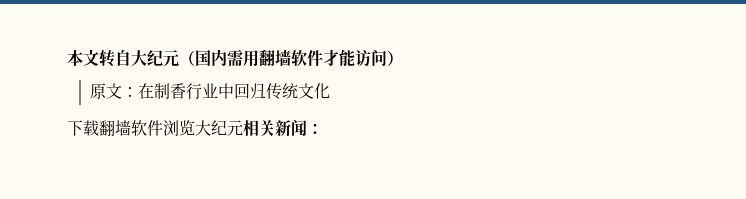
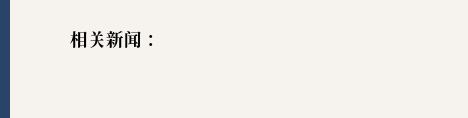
[67,49,403,67] [90,83,331,100] [67,120,243,136] 本文转自大纪元（国内需用翻墙软件才能访问） // 原文：在制香行业中回归传统文化 // 下载翻墙软件浏览大纪元 -> (70, 39) none

